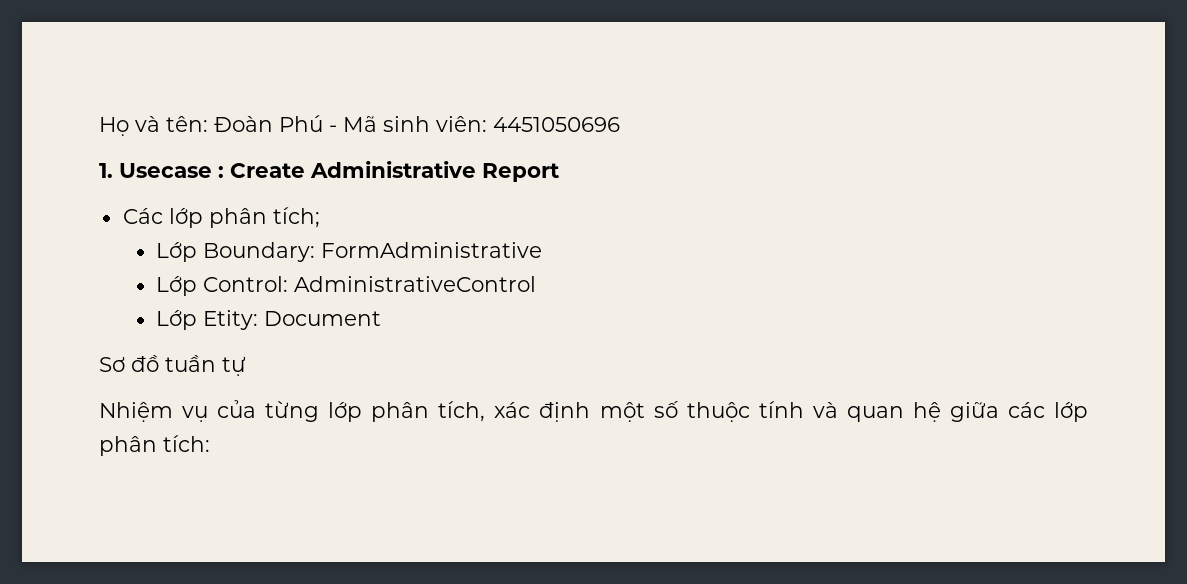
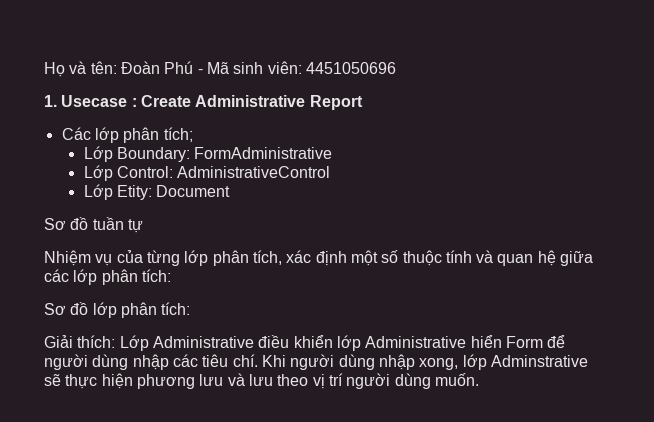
(210, 443) none -> [44,302,191,318] [44,335,566,351] [44,354,588,370] [44,373,479,389] // Sơ đồ lớp phân tích: // Giải thích: Lớp Administrative điều khiển lớp Administrative hiển Form để người dùng nhập các tiêu chí. Khi người dùng nhập xong, lớp Adminstrative sẽ thực hiện phương lưu và lưu theo vị trí người dùng muốn.

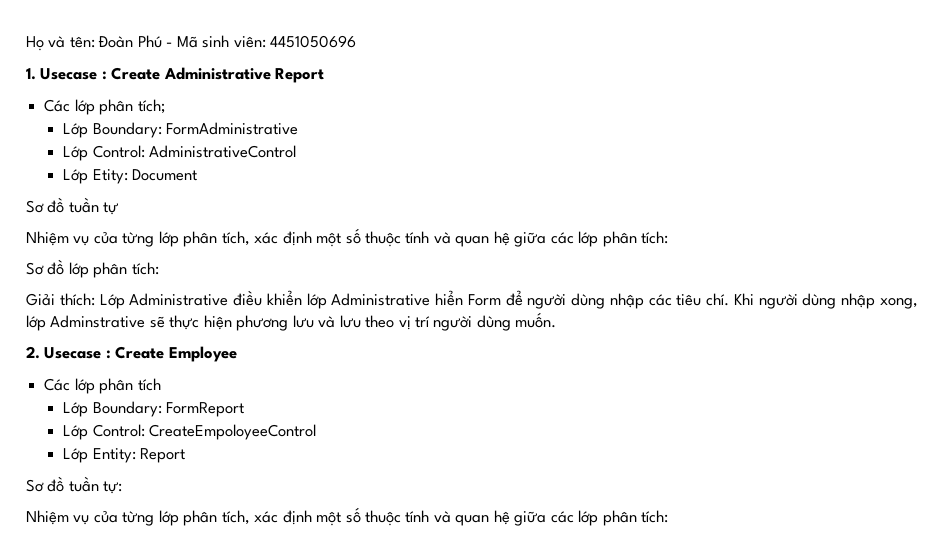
(479, 379) none -> [26,346,237,362] [44,378,161,394] [63,401,245,417] [63,424,317,440] [63,448,186,463] [26,476,123,494] [26,507,669,526] // 2. Usecase : Create Employee // Các lớp phân tích // Lớp Boundary: FormReport // Lớp Control: CreateEmpoloyeeControl // Lớp Entity: Report // Sơ đồ tuần tự: // Nhiệm vụ của từng lớp phân tích, xác định một số thuộc tính và quan hệ giữa các lớp phân tích:

